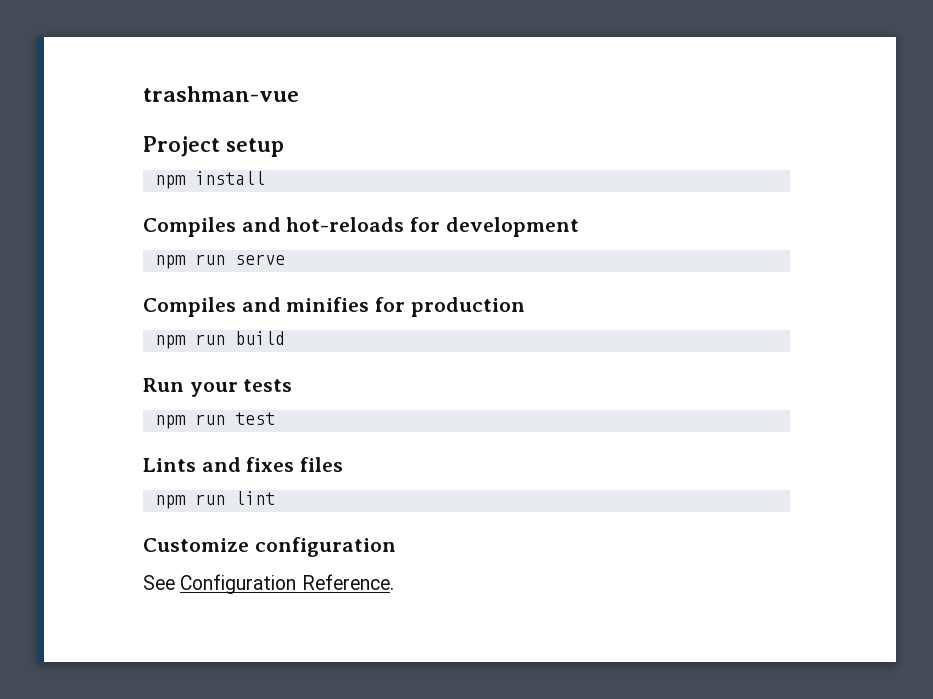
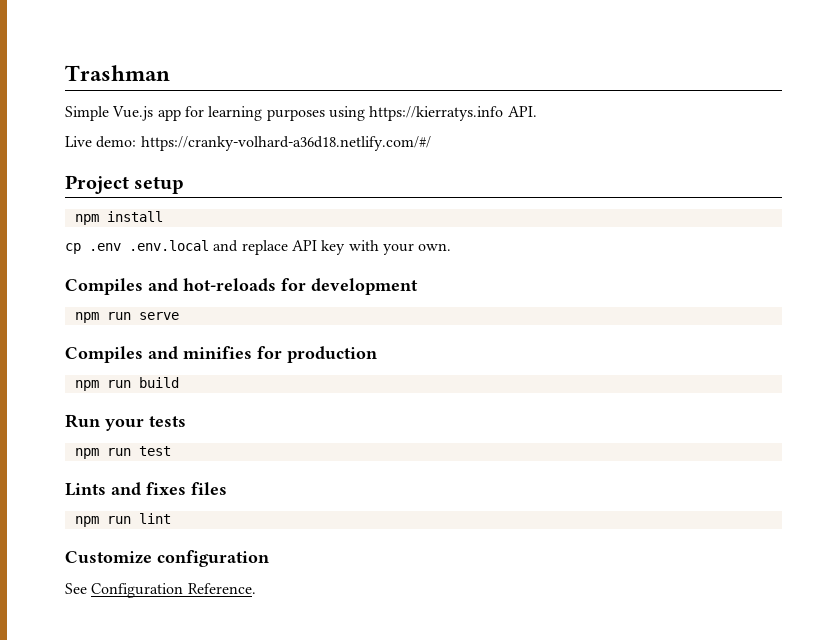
[143,86,299,102] [143,136,284,157] [154,171,265,189] trashman-vue // Project setup // npm install -> [65,65,170,81] [65,106,537,121] [65,136,431,151] [65,175,185,194] [74,211,163,225] [65,240,452,255] Trashman // Simple Vue.js app for learning purposes using https://kierratys.info API. // Live demo: https://cranky-volhard-a36d18.netlify.com/#/ // Project setup // npm install // cp .env .env.local and replace API key with your own.

